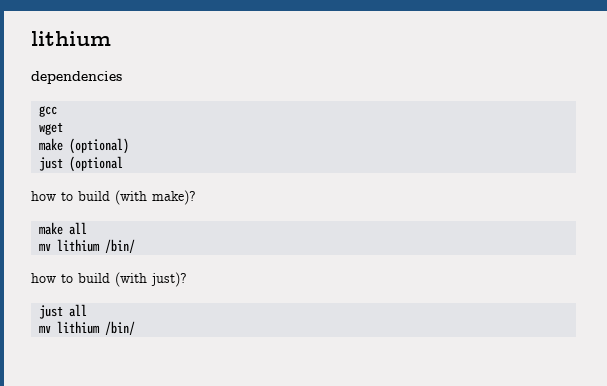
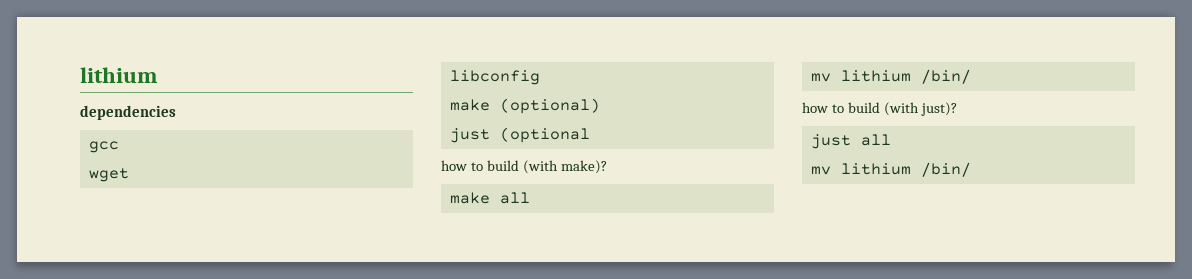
(64, 128) none -> [449,70,540,85] // libconfig

